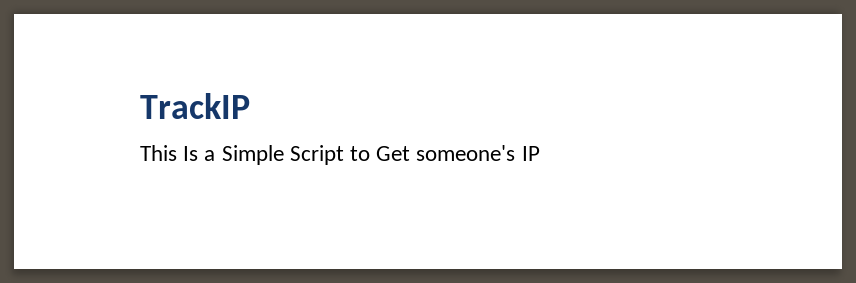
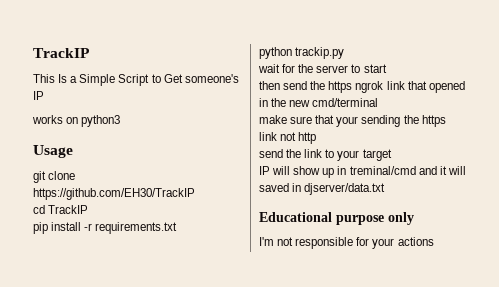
(540, 153) none -> [32,115,121,127] [33,145,73,158] [33,171,76,183] [33,188,195,200] [33,205,89,214] [33,222,178,234] [259,47,345,59] [258,64,387,73] [259,81,465,93] [259,98,379,107] [259,115,446,127] [259,132,317,144] [259,149,392,161] [259,166,466,178] [259,183,386,195] [259,212,414,225] [259,237,434,249] // works on python3 // Usage // git clone https://github.com/EH30/TrackIP // cd TrackIP // pip install -r requirements.txt // python trackip.py // wait for the server to start // then send the https ngrok link that opened in the new cmd/terminal // make sure that your sending the https link not http // send the link to your target // IP will show up in treminal/cmd and it will saved in djserver/data.txt // Educational purpose only // I'm not responsible for your actions

